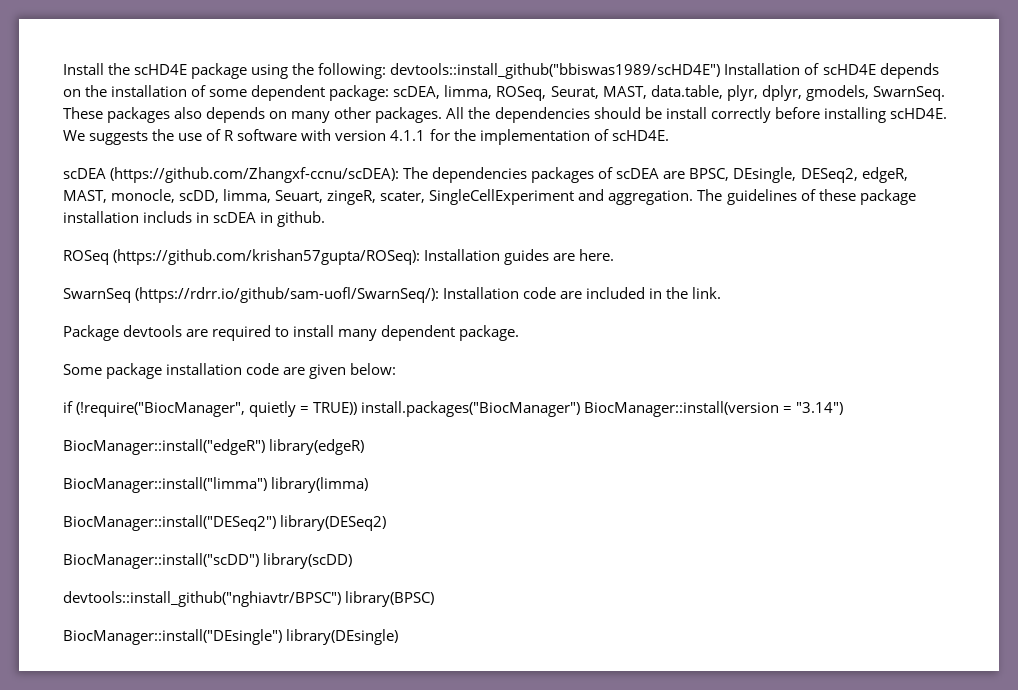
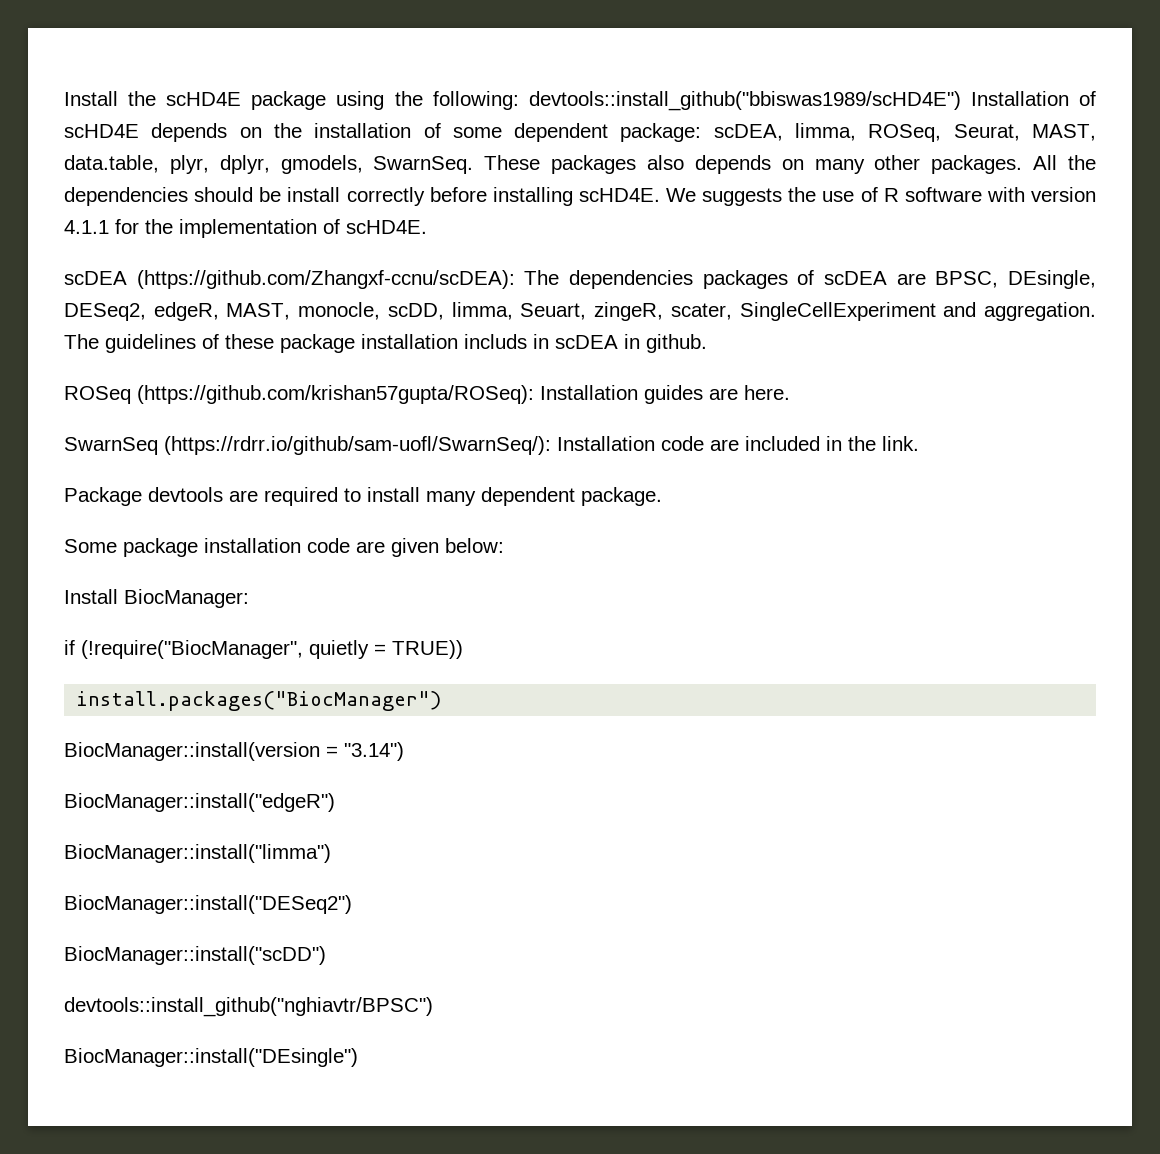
(397, 369) none -> [64,589,249,608] // Install BiocManager:
(358, 408) none -> (463, 649) //
(581, 409) none -> (442, 701) //
[269,439,365,455] library(edgeR) -> (335, 802) none
[271,477,369,493] library(limma) -> (331, 853) none
[280,515,387,531] library(DESeq2) -> (352, 904) none
[263,553,353,569] library(scDD) -> (326, 955) none
[345,591,435,607] library(BPSC) -> (433, 1007) none
[286,629,399,645] library(DEsingle) -> (358, 1057) none

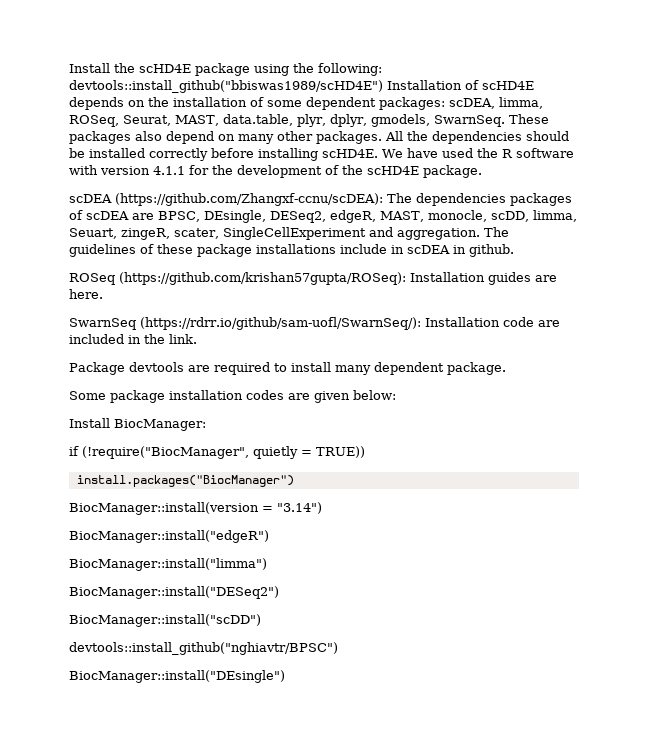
[620,123,702,142] package: -> [379,97,445,110] packages:
[694,155,771,174] depends -> [166,131,214,144] depend
[287,187,341,202] install -> [89,148,145,158] installed
[702,187,878,206] suggests the use of -> [406,148,498,158] have used the
[179,219,427,238] implementation of scHD4E. -> [237,165,482,178] development of the scHD4E package.
[361,334,527,349] installation includs -> [256,244,387,254] installations include
[307,538,350,553] code -> [246,390,284,400] codes

